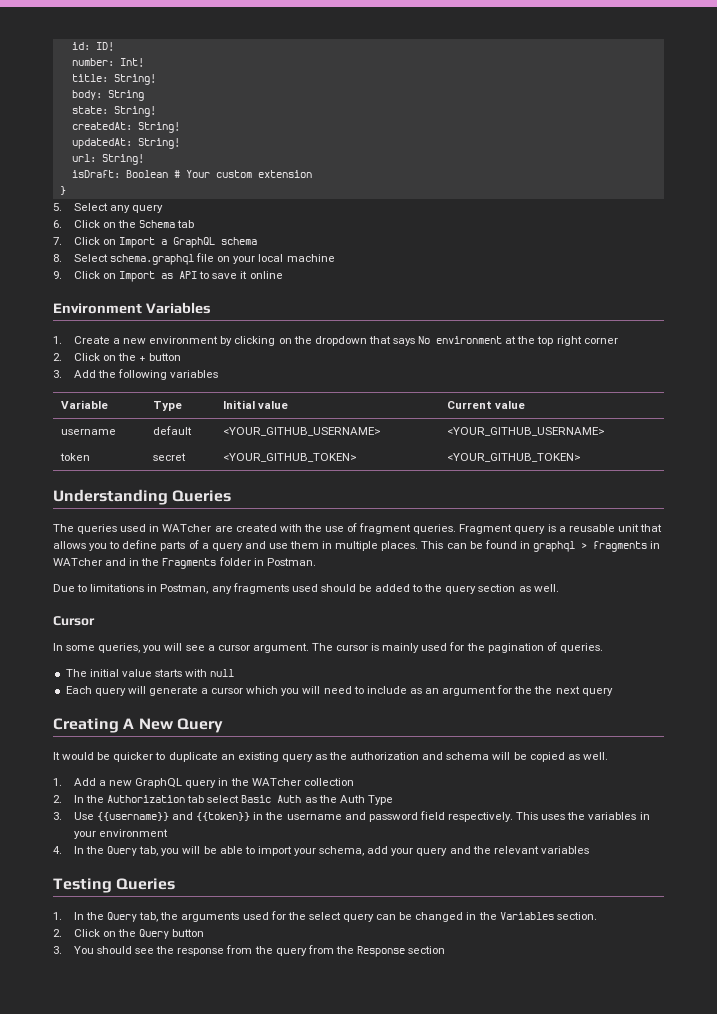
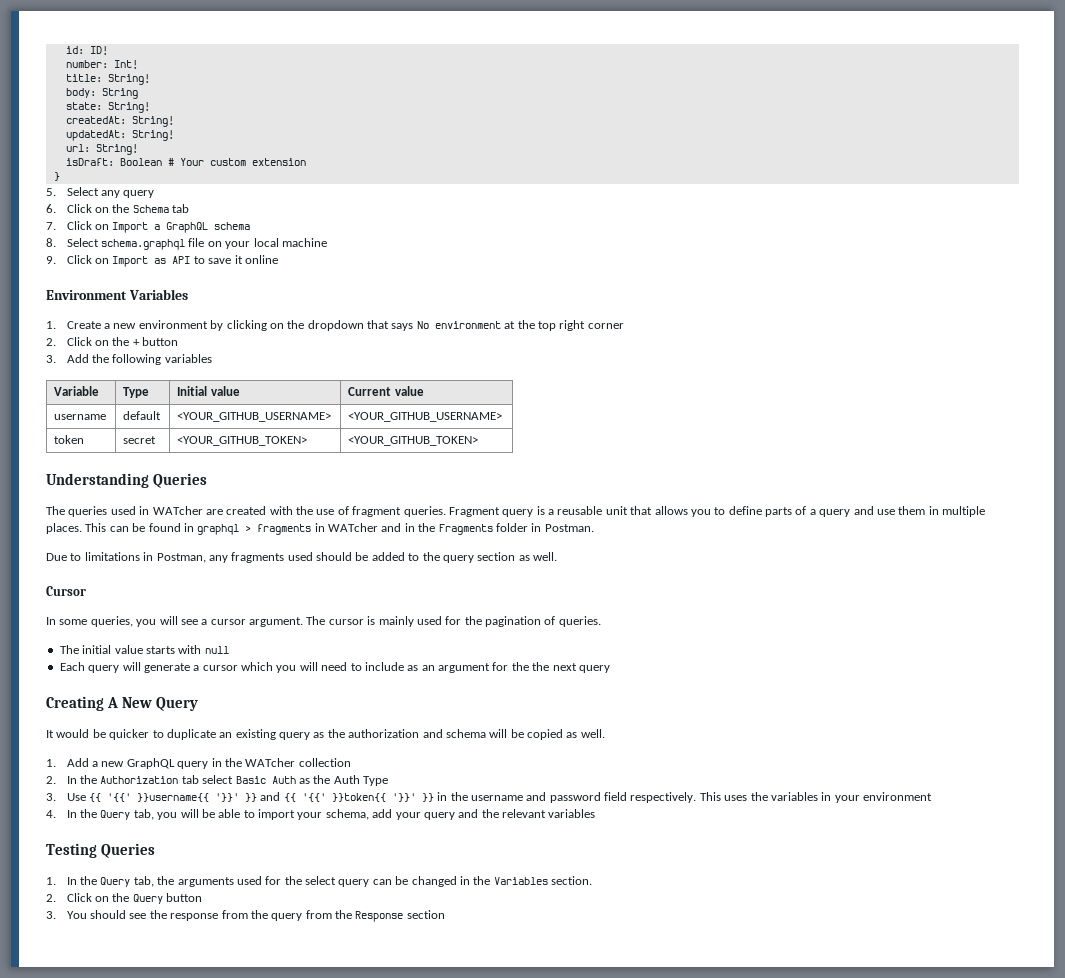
[97,812,251,821] {{username}} and {{token}} -> [89,792,434,802] {{ '{{' }}username{{ '}}' }} and {{ '{{' }}token{{ '}}' }}

